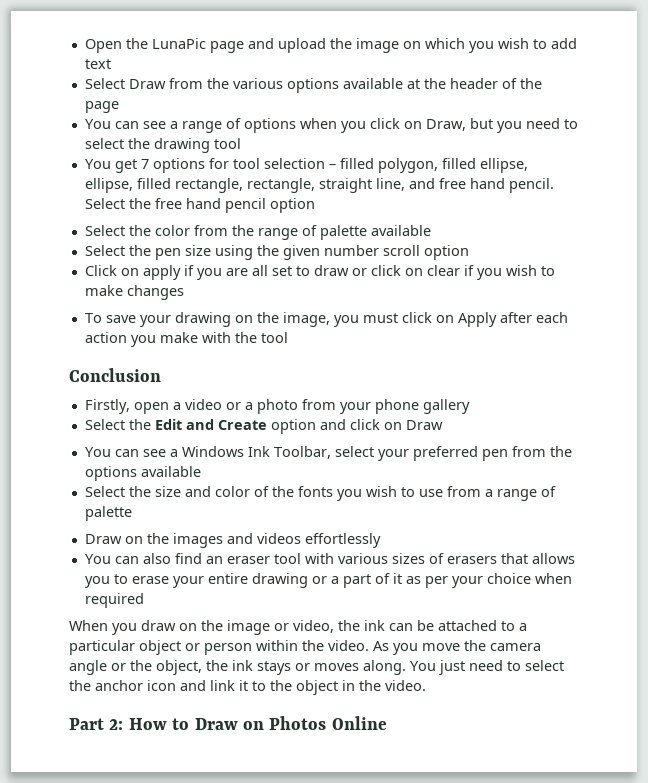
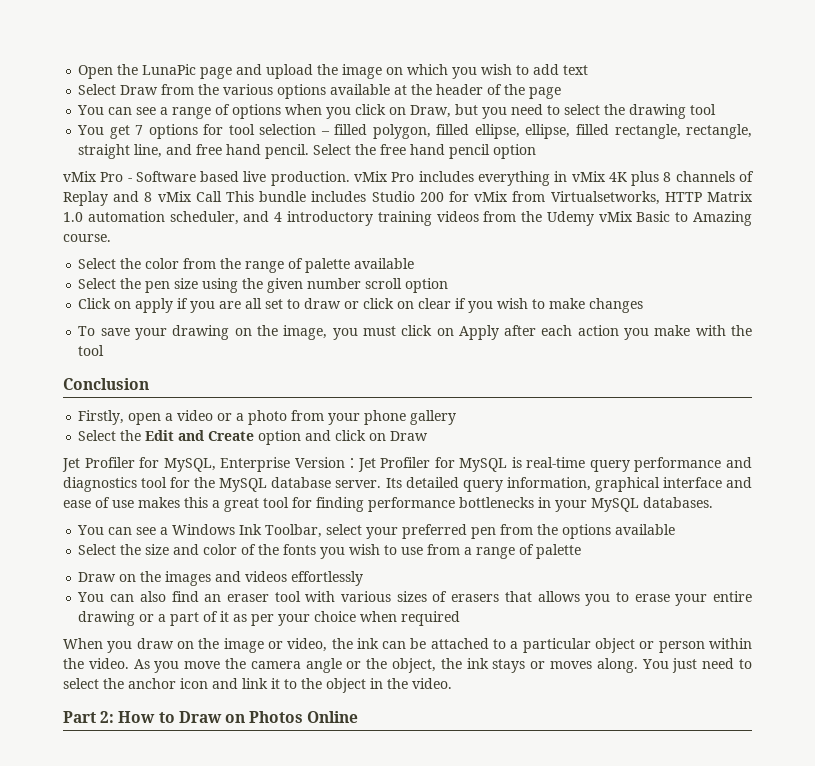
(315, 205) none -> [63,171,754,186] [63,191,753,206] [63,211,753,226] [63,234,111,242] // vMix Pro - Software based live production. vMix Pro includes everything in vMix 4K plus 8 channels of Replay and 8 vMix Call This bundle includes Studio 200 for vMix from Virtualsetworks, HTTP Matrix 1.0 automation scheduler, and 4 introductory training videos from the Udemy vMix Basic to Amazing course.
(443, 425) none -> [62,457,753,472] [63,477,753,492] [63,497,713,512] // Jet Profiler for MySQL, Enterprise Version：Jet Profiler for MySQL is real-time query performance and diagnostics tool for the MySQL database server. Its detailed query information, graphical interface and ease of use makes this a great tool for finding performance bottlenecks in your MySQL databases.

